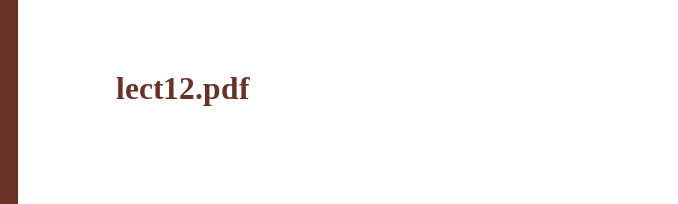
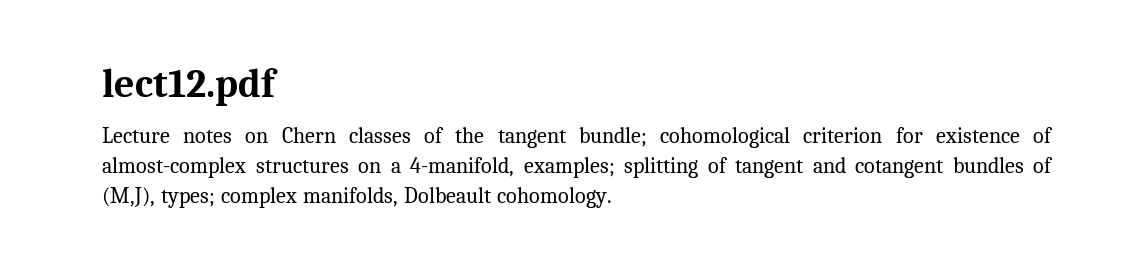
(250, 91) none -> [102,127,1054,148] [102,157,1053,178] [102,187,612,208] // Lecture notes on Chern classes of the tangent bundle; cohomological criterion for existence of almost-complex structures on a 4-manifold, examples; splitting of tangent and cotangent bundles of (M,J), types; complex manifolds, Dolbeault cohomology.

